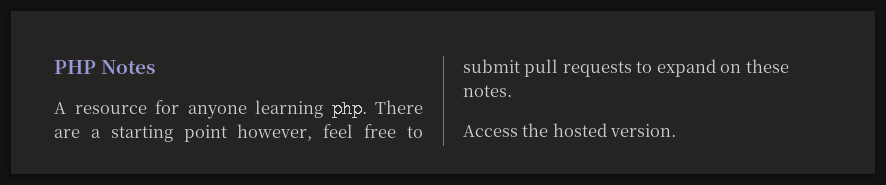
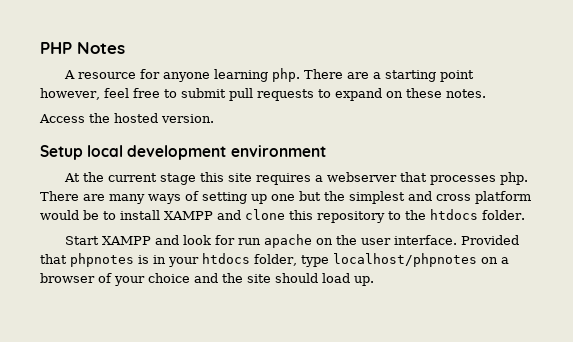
(677, 130) none -> [40,145,326,160] [64,172,529,185] [40,191,531,204] [40,209,525,223] [65,234,520,248] [40,253,509,267] [40,273,374,286] // Setup local development environment // At the current stage this site requires a webserver that processes php. There are many ways of setting up one but the simplest and cross platform would be to install XAMPP and clone this repository to the htdocs folder. // Start XAMPP and look for run apache on the user interface. Provided that phpnotes is in your htdocs folder, type localhost/phpnotes on a browser of your choice and the site should load up.

